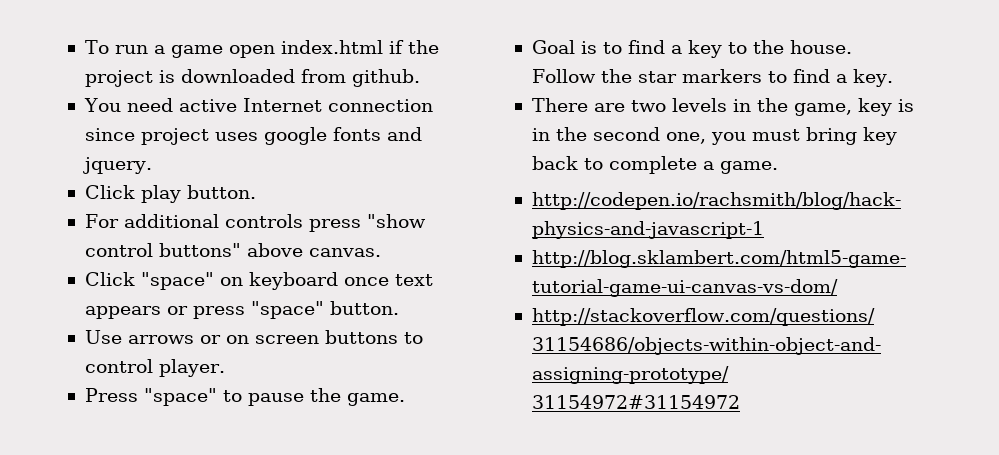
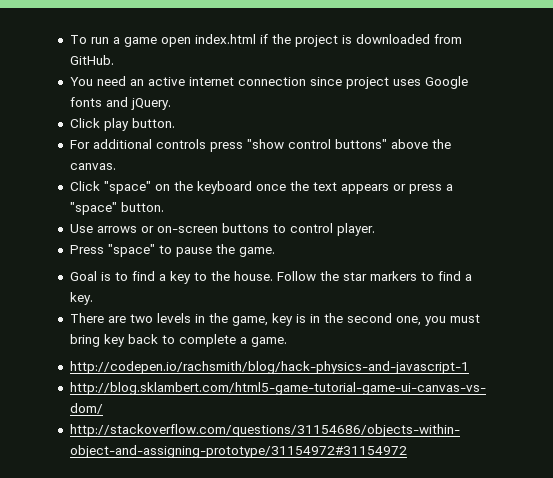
[351,69,420,87] github. -> [69,55,114,65] GitHub.
[178,98,322,112] active Internet -> [129,77,234,86] an active internet
[263,127,327,145] google -> [424,76,468,89] Google
[82,157,152,174] jquery. -> [130,98,171,110] jQuery.
(303, 250) none -> [431,139,451,149] the
(243, 281) none -> [173,181,193,191] the
(389, 281) none -> [289,181,309,191] the
(245, 312) none -> [445,184,453,191] a
[225,335,319,344] on screen -> [156,226,218,233] on-screen

